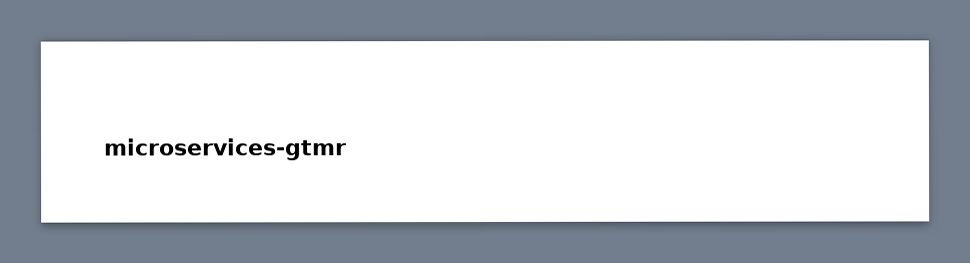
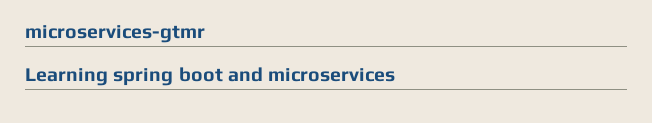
(347, 149) none -> [25,67,396,86] // Learning spring boot and microservices

